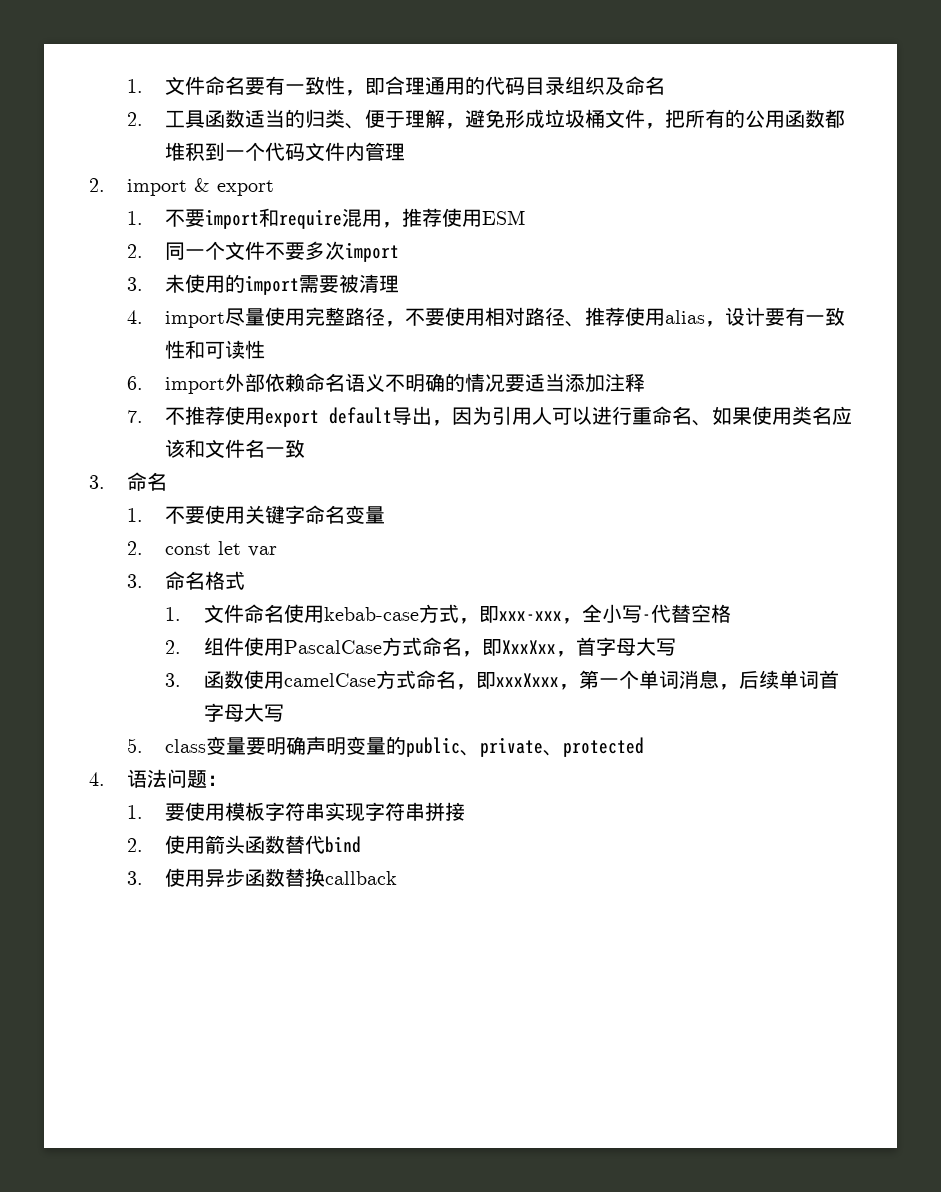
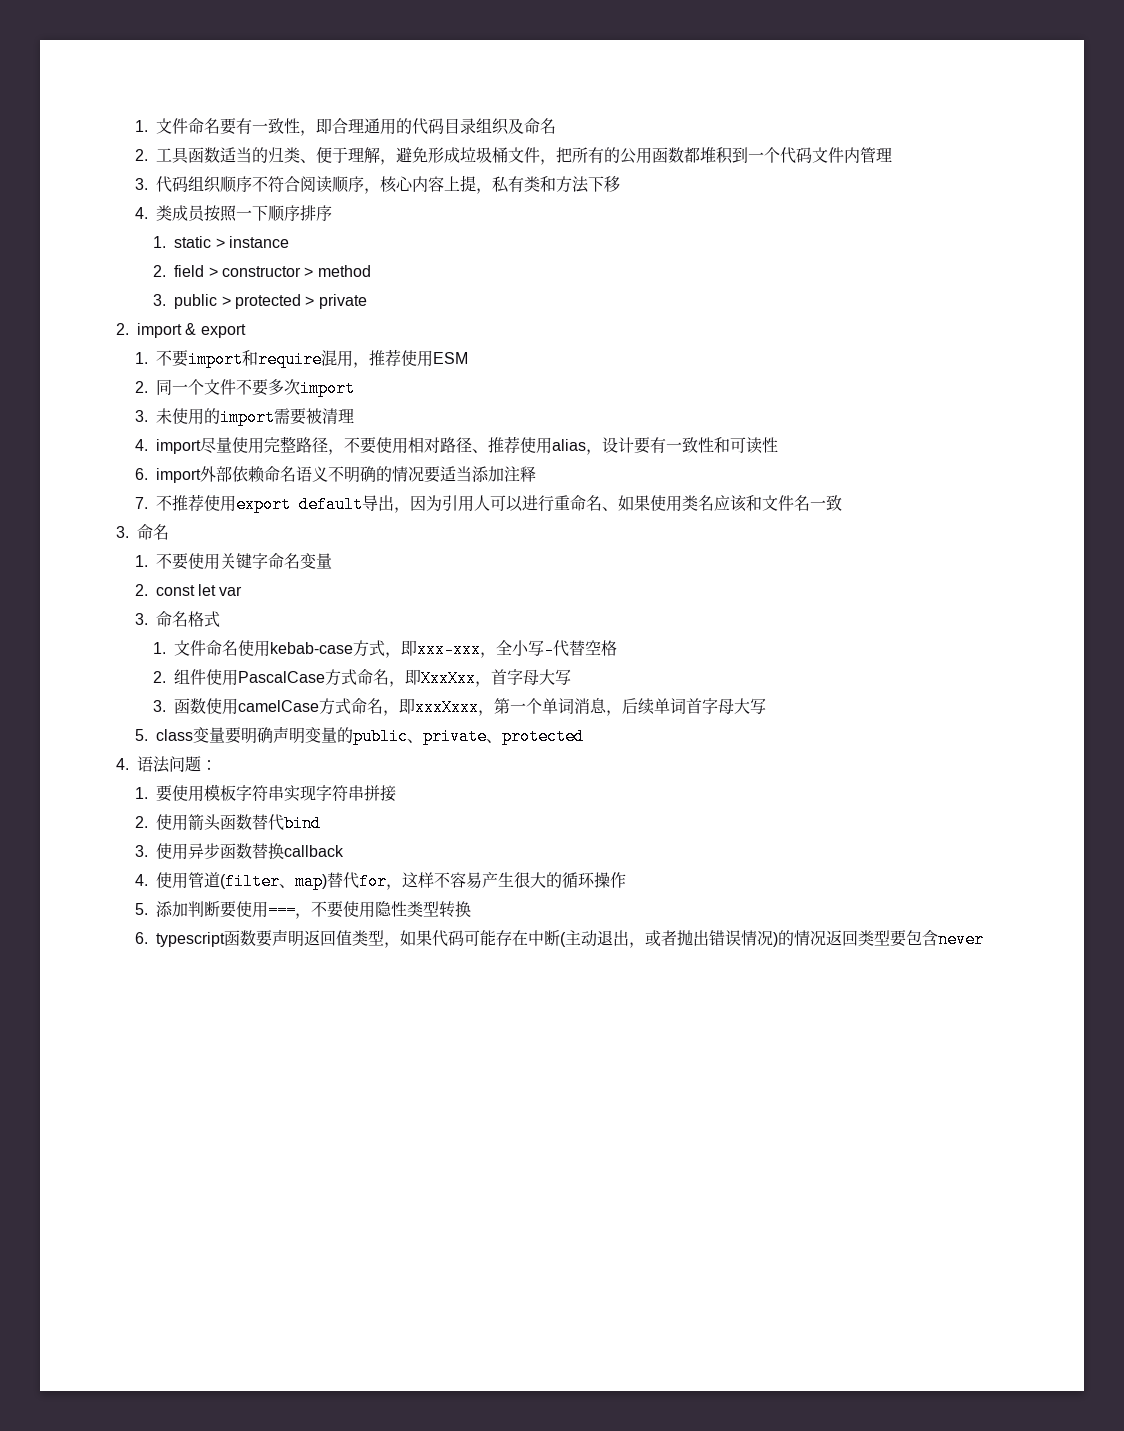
(406, 152) none -> [134,175,620,194] [134,205,332,222] [153,236,290,248] [153,265,371,277] [153,294,367,309] // 3.代码组织顺序不符合阅读顺序，核心内容上提，私有类和方法下移 // 4.类成员按照一下顺序排序 // 1. static > instance // 2. field > constructor > method // 3. public > protected > private
(398, 878) none -> [134,872,626,890] [134,901,471,919] [134,929,984,948] // 4.使用管道(filter、map)替代for，这样不容易产生很大的循环操作 // 5.添加判断要使用===，不要使用隐性类型转换 // 6. typescript函数要声明返回值类型，如果代码可能存在中断(主动退出，或者抛出错误情况)的情况返回类型要包含never

